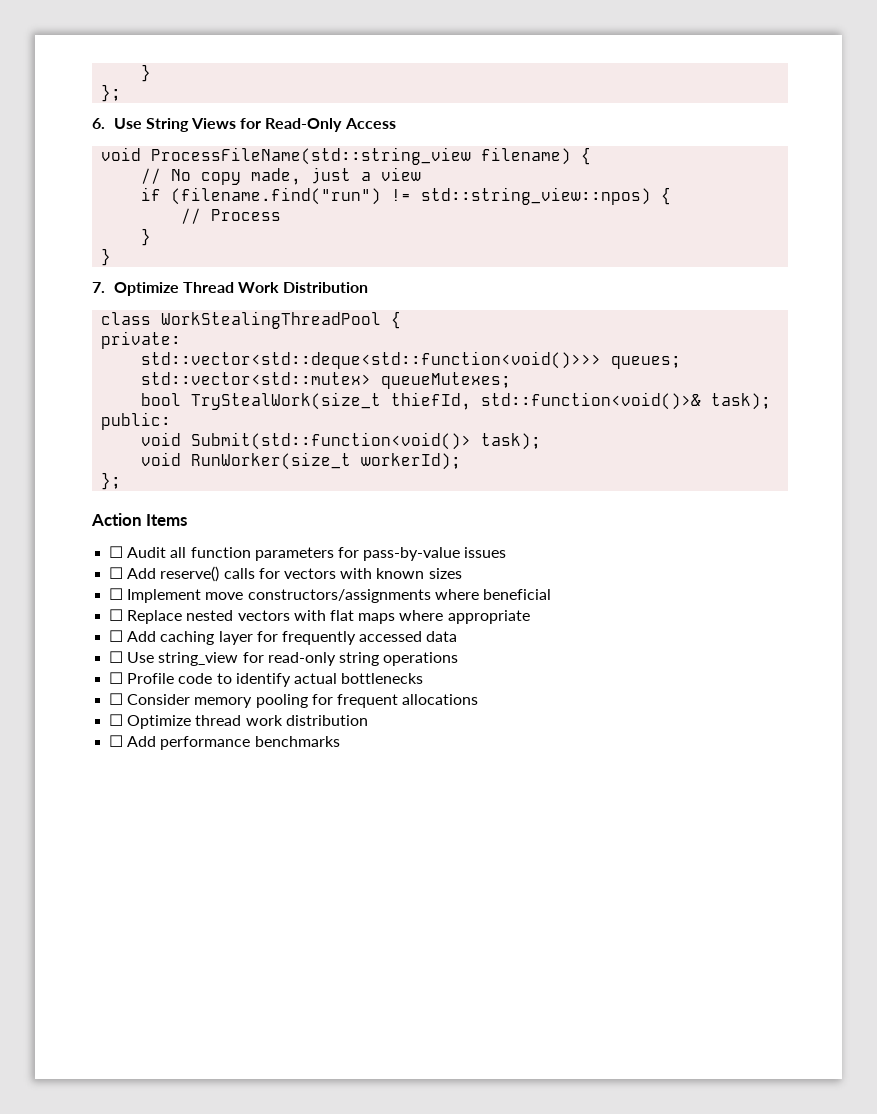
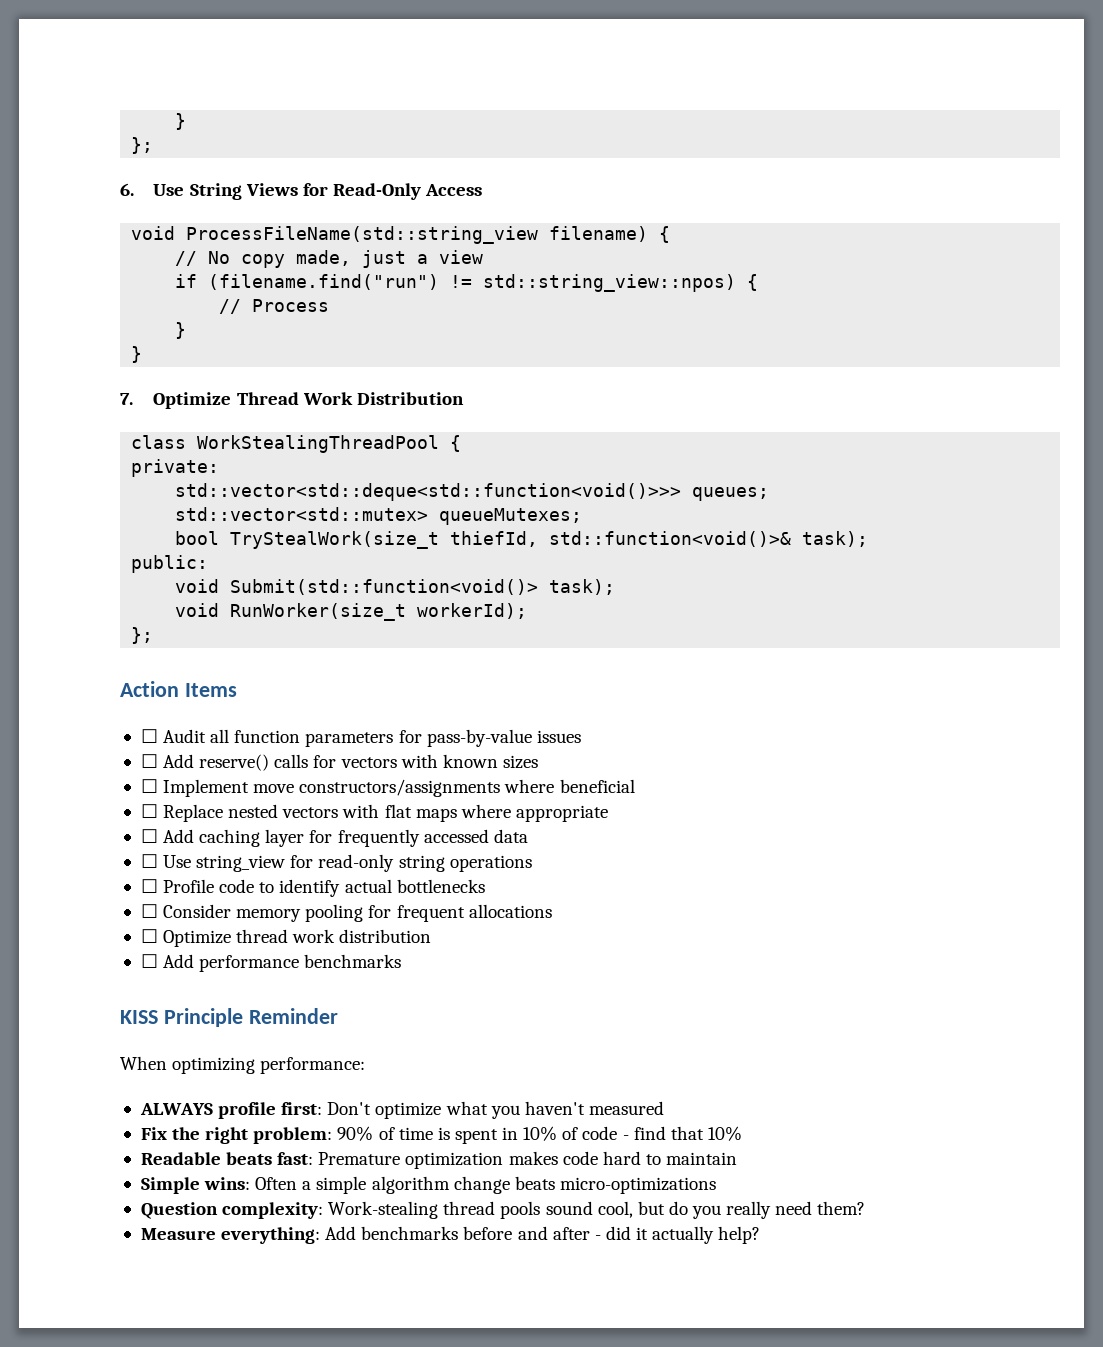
(340, 741) none -> [120,1008,338,1027] [120,1056,366,1074] [139,1101,664,1119] [140,1126,742,1144] [140,1151,738,1169] [140,1176,716,1194] [140,1201,866,1219] [140,1226,761,1244] // KISS Principle Reminder // When optimizing performance: // ALWAYS profile first: Don't optimize what you haven't measured // Fix the right problem: 90% of time is spent in 10% of code - find that 10% // Readable beats fast: Premature optimization makes code hard to maintain // Simple wins: Often a simple algorithm change beats micro-optimizations // Question complexity: Work-stealing thread pools sound cool, but do you really need them? // Measure everything: Add benchmarks before and after - did it actually help?

